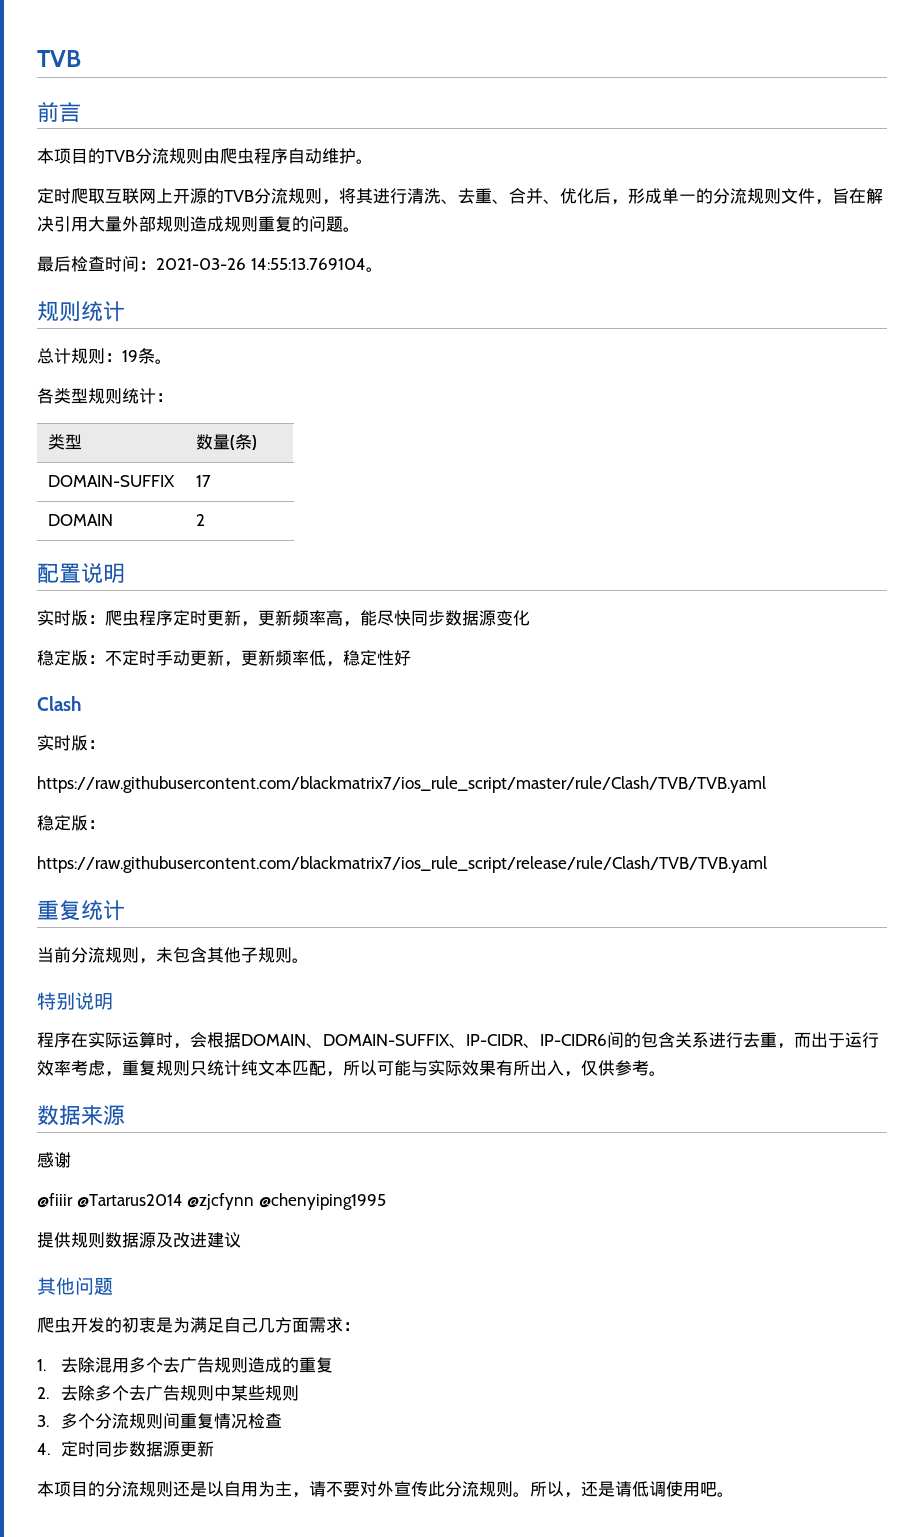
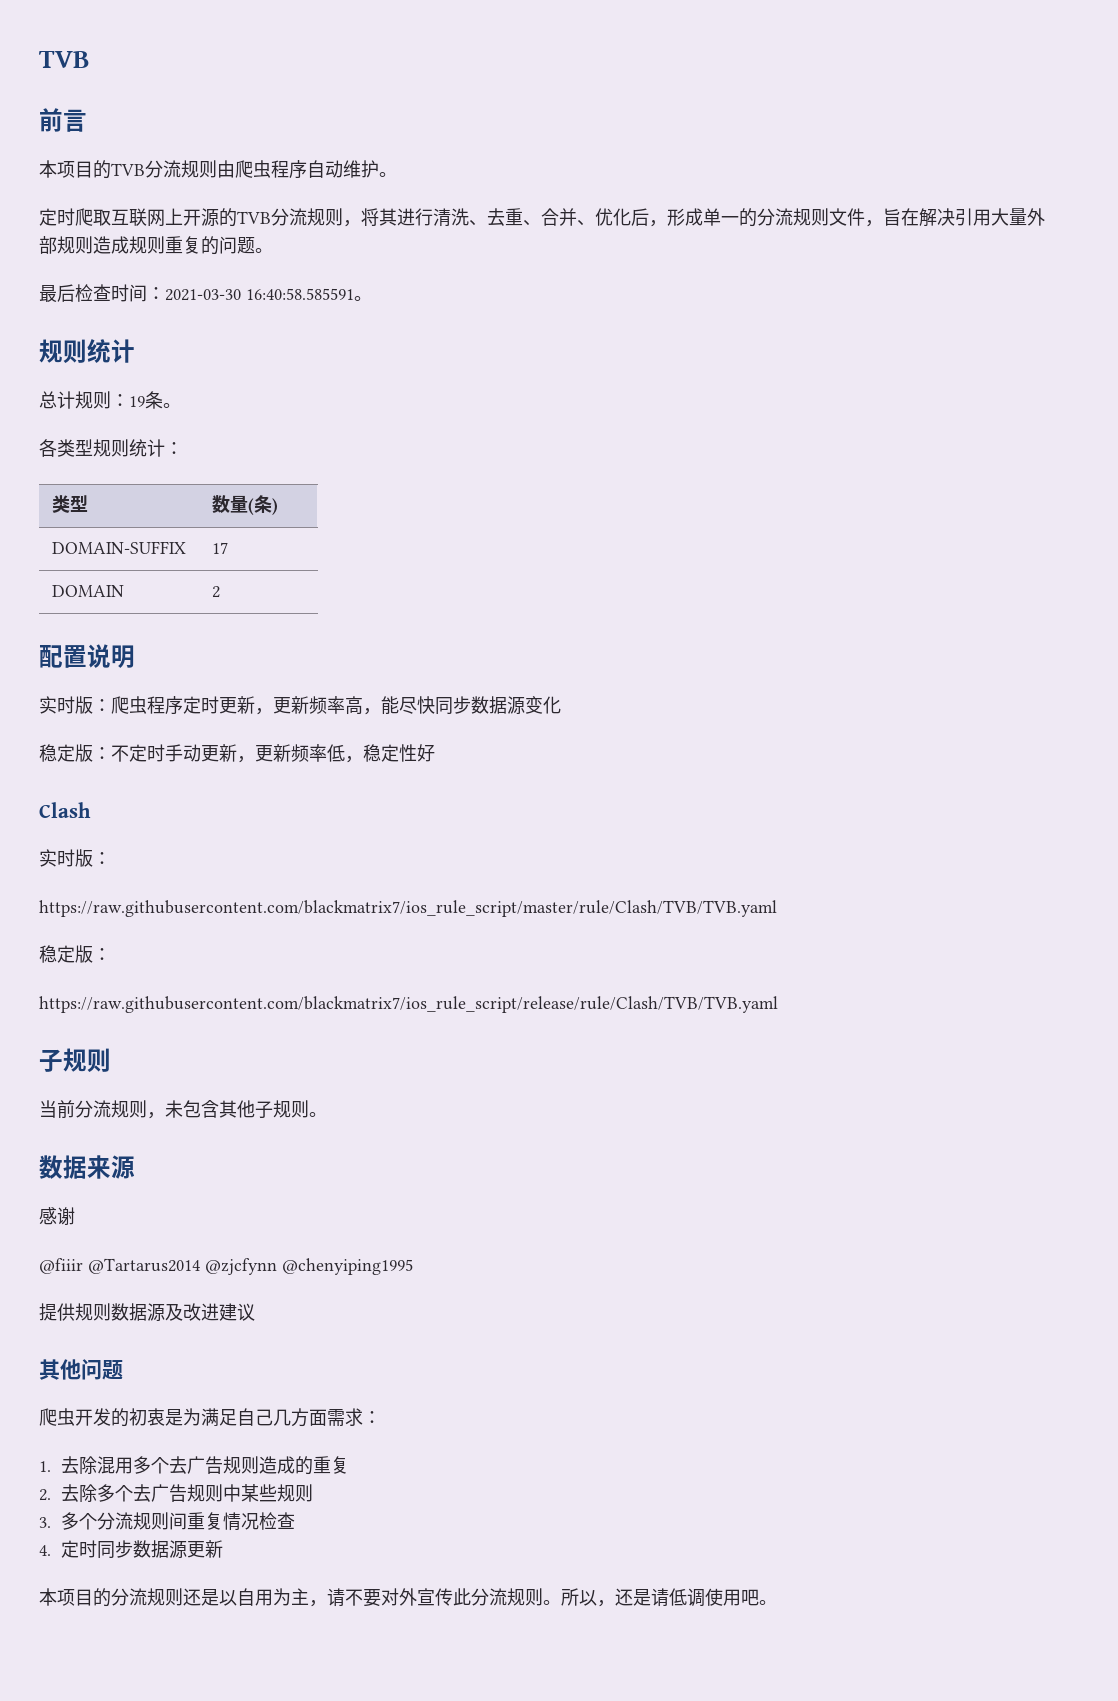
[156,258,366,270] 2021-03-26 14:55:13.769104 -> [165,288,354,301] 2021-03-30 16:40:58.585591
[37,900,125,921] 重复统计 -> [39,1048,111,1072] 子规则
[37,992,113,1010] [37,1032,879,1049] [37,1060,666,1077] // 特别说明 // 程序在实际运算时，会根据DOMAIN、DOMAIN-SUFFIX、IP-CIDR、IP-CIDR6间的包含关系进行去重，而出于运行效率考虑，重复规则只统计纯文本匹配，所以可能与实际效果有所出入，仅供参考。 -> (327, 1114) none

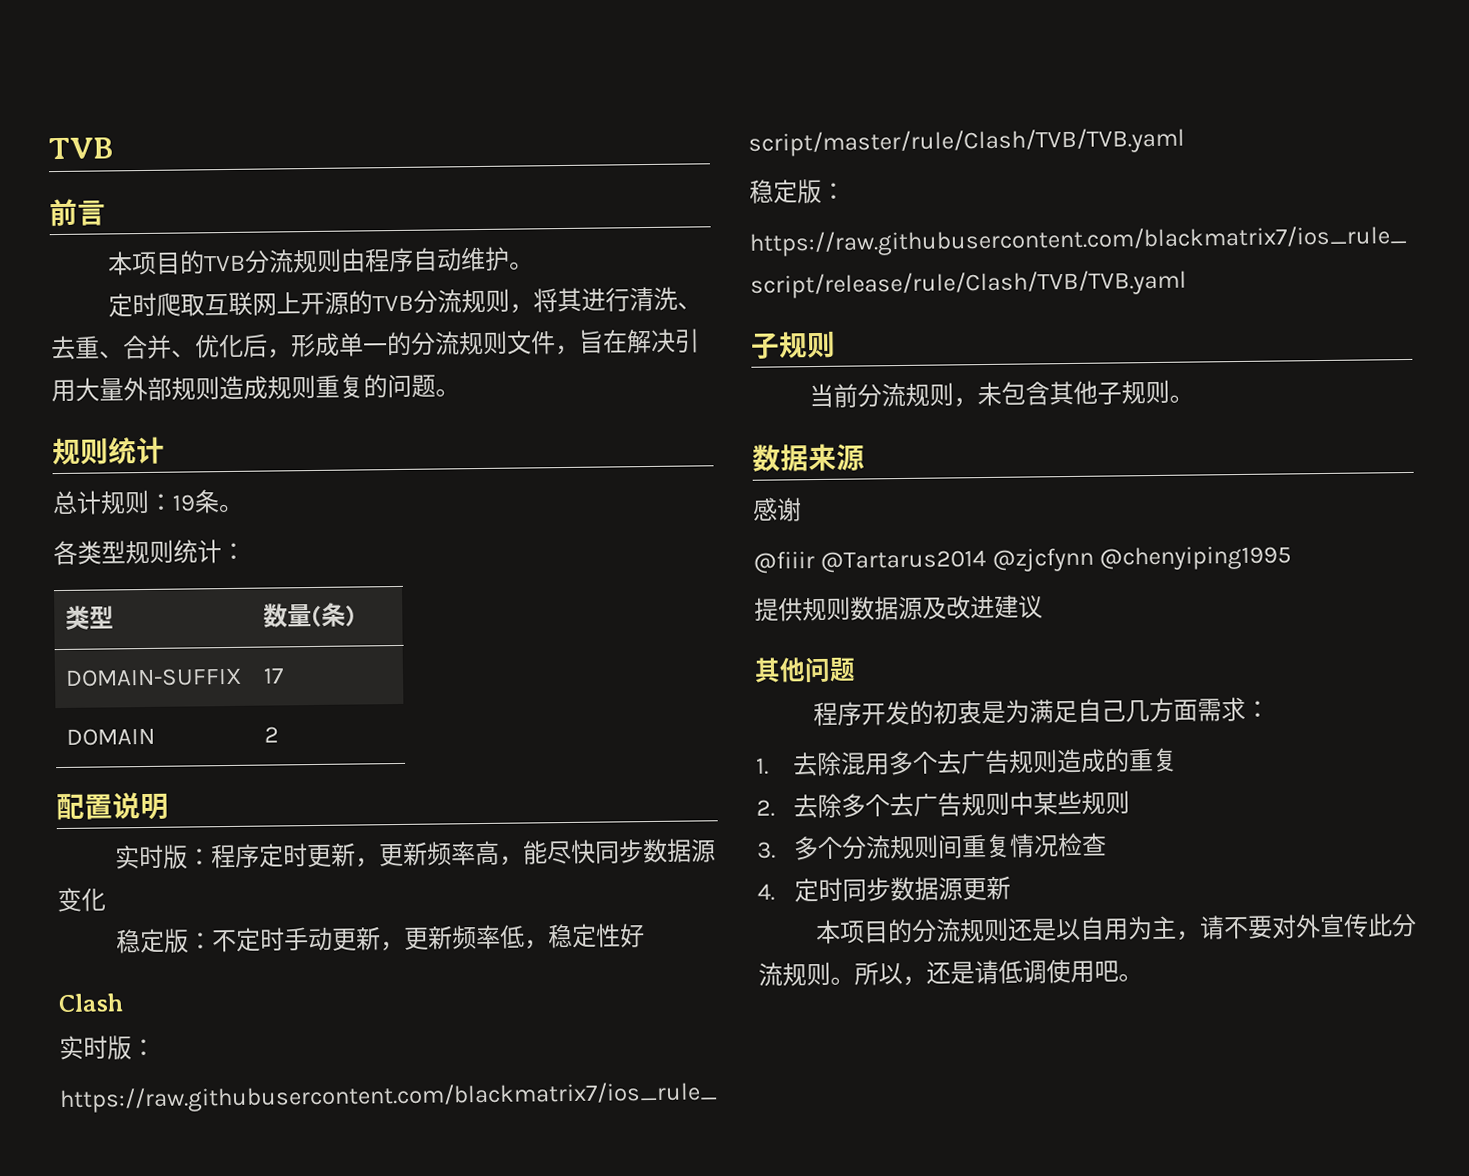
[235,160,271,178] 爬虫 -> (367, 260) none
[39,284,372,302] // 最后检查时间：2021-03-30 16:40:58.585591。 -> (460, 392) none
[111,696,147,714] 爬虫 -> (213, 857) none
[39,1408,75,1426] 爬虫 -> [813,701,863,727] 程序

